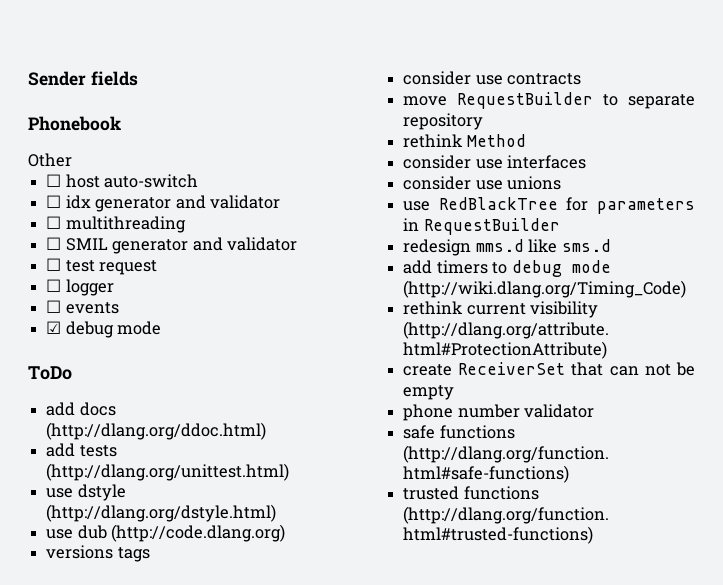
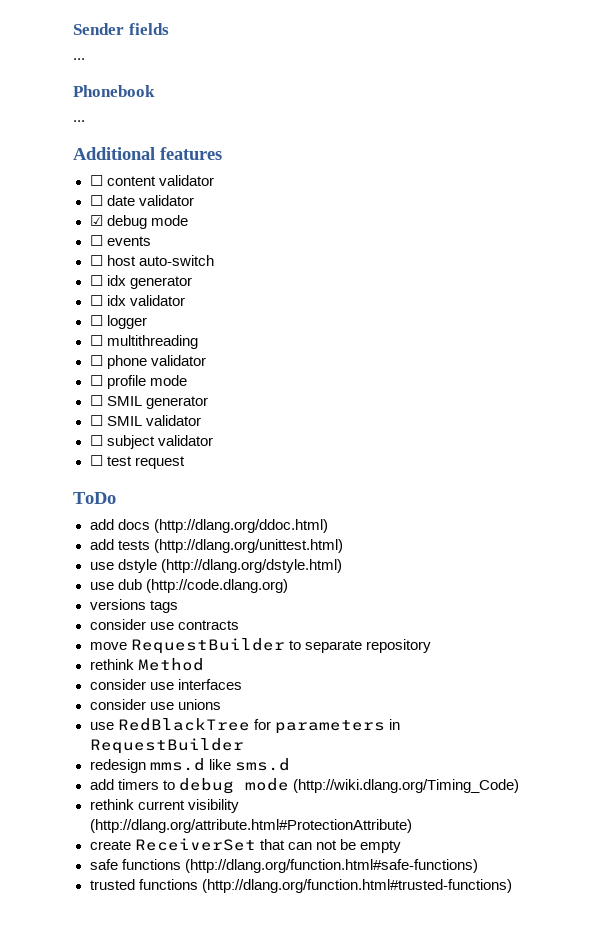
(138, 78) none -> [73,58,85,60] // ...
[28,153,72,167] Other -> [73,120,85,122] [73,147,222,160] [89,175,214,186] [89,195,194,206] [89,215,188,229] [89,235,151,246] ... // Additional features // ☐ content validator // ☐ date validator // ☑ debug mode // ☐ events
[175,195,280,209] and validator -> [89,295,185,306] [89,315,147,329] // ☐ idx validator // ☐ logger
[65,237,297,254] [46,258,158,275] [46,279,114,296] [46,300,119,314] [46,321,162,338] SMIL generator and validator // ☐ test request // ☐ logger // ☐ events // ☑ debug mode -> [106,355,206,369] [89,375,187,389] [89,395,208,409] [89,415,201,426] [89,435,213,449] [89,455,185,469] phone validator // ☐ profile mode // ☐ SMIL generator // ☐ SMIL validator // ☐ subject validator // ☐ test request
[403,404,595,421] // phone number validator -> (401, 846) none

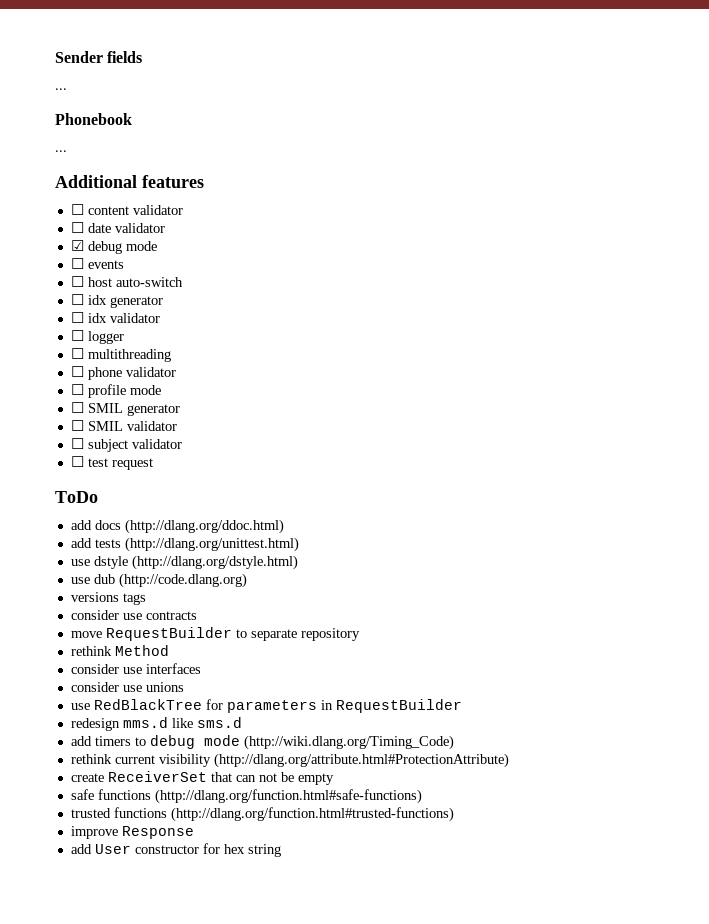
(512, 886) none -> [70,826,194,839] [70,843,281,857] // improve Response // add User constructor for hex string

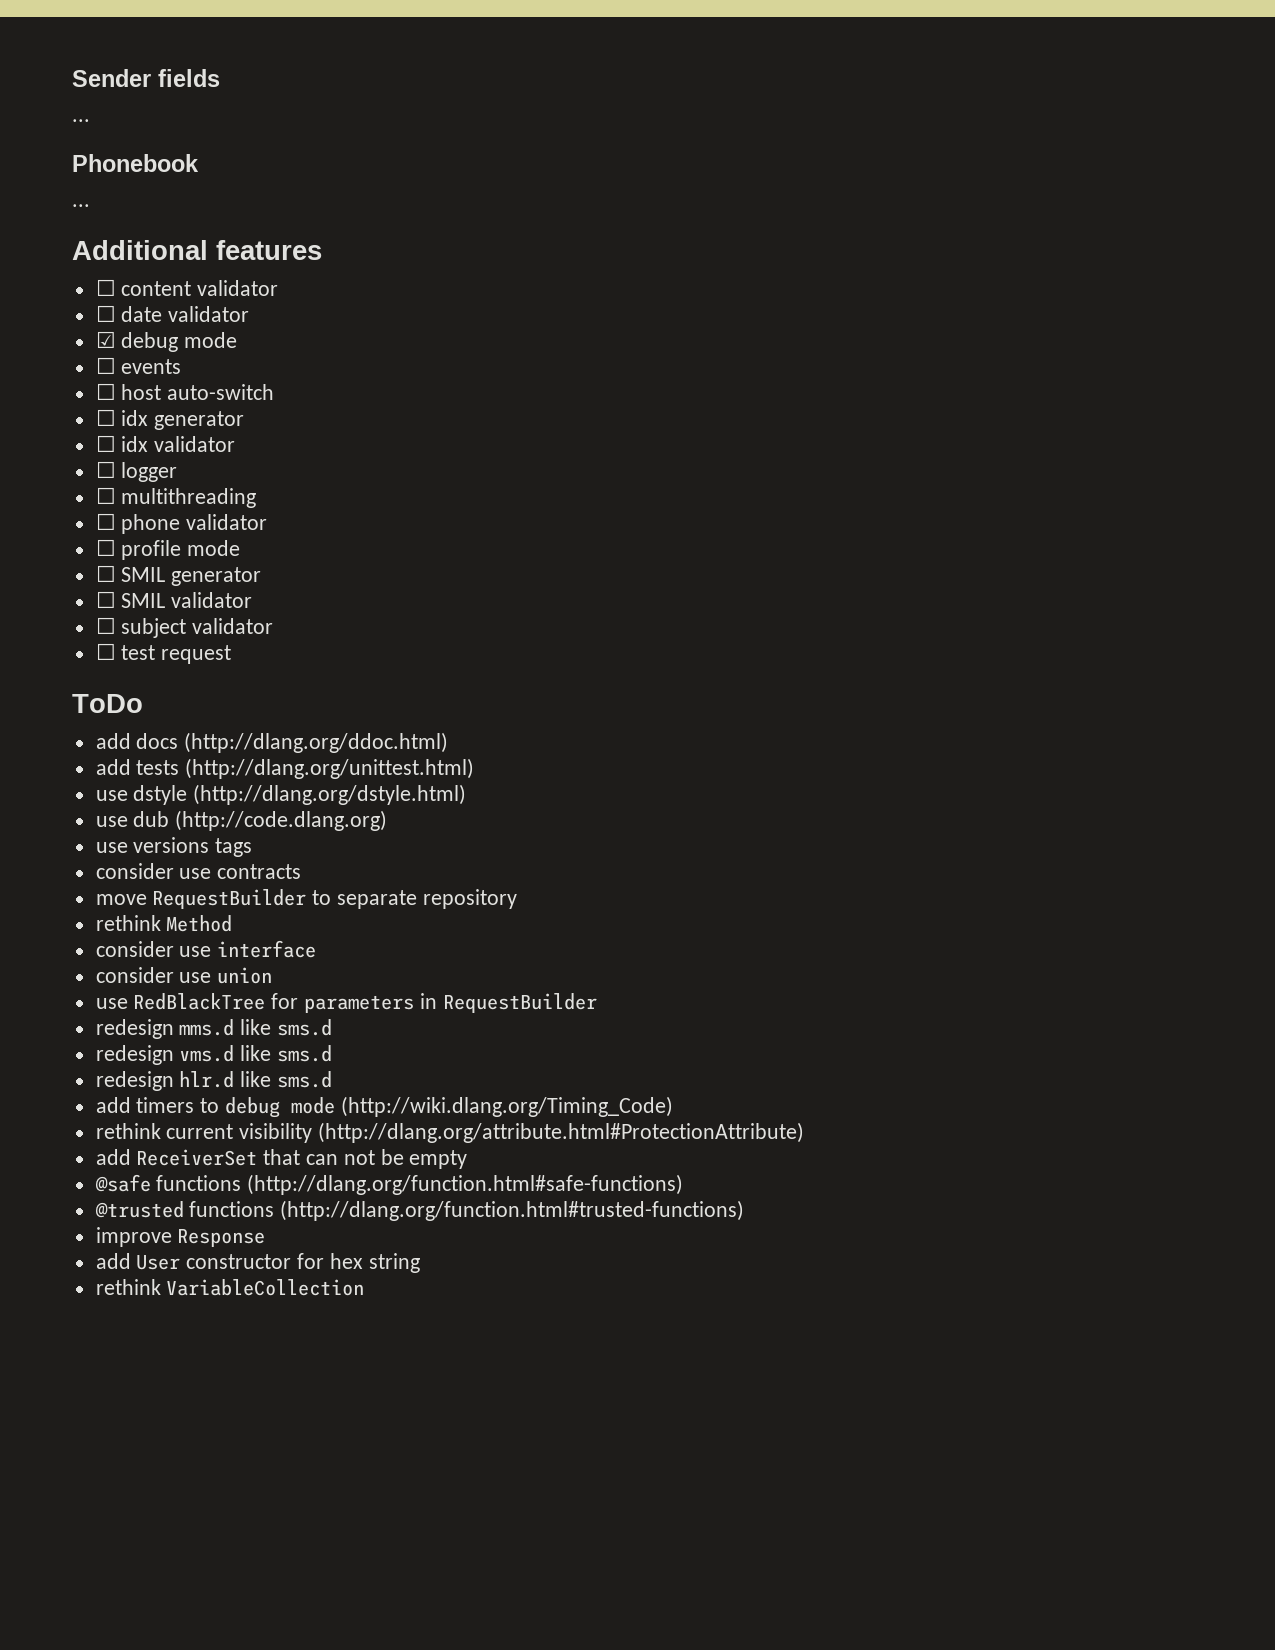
(247, 580) none -> [95,842,128,853] use
[145,663,201,674] [70,682,184,692] interfaces // consider use unions -> [217,940,317,958] [95,967,273,984] interface // consider use union
(242, 722) none -> [95,1045,333,1065] [95,1071,333,1091] // redesign vms.d like sms.d // redesign hlr.d like sms.d
[70,773,104,782] create -> [95,1149,131,1165] add
[70,789,94,800] safe -> [94,1174,151,1192] @safe
[70,808,111,818] trusted -> [94,1201,184,1218] @trusted
(281, 850) none -> [95,1279,365,1296] // rethink VariableCollection

